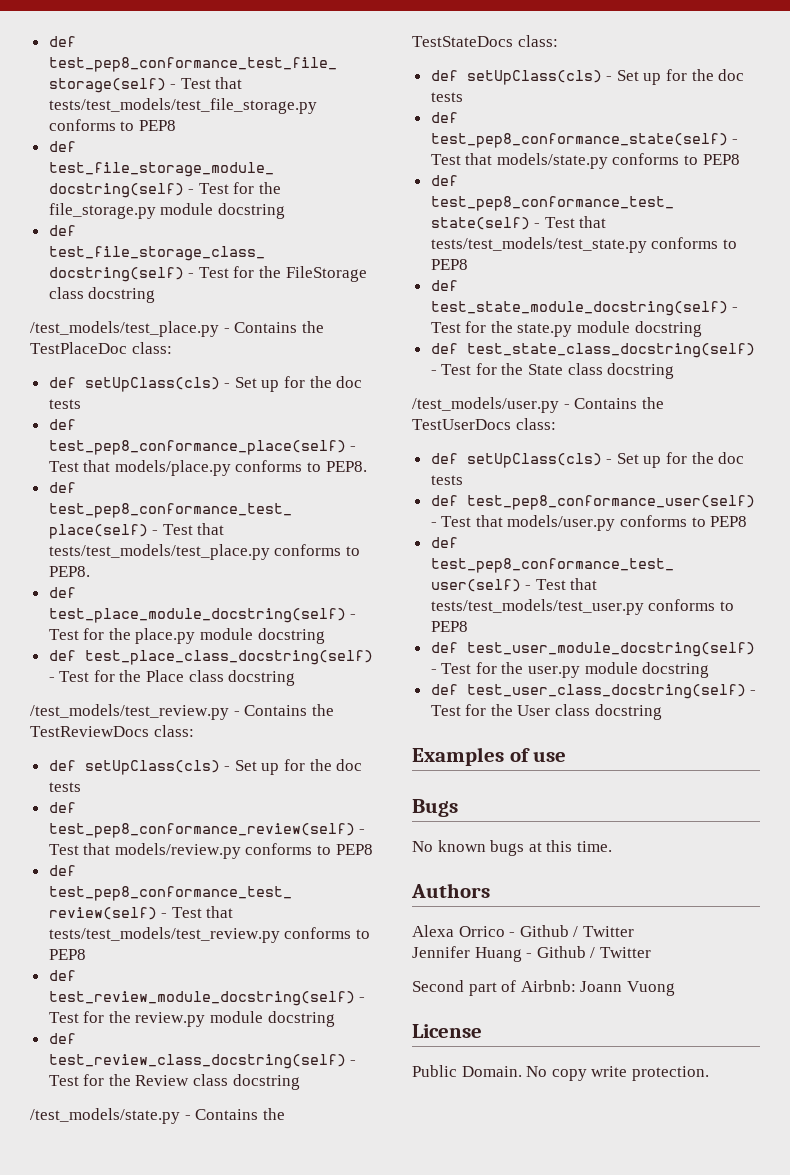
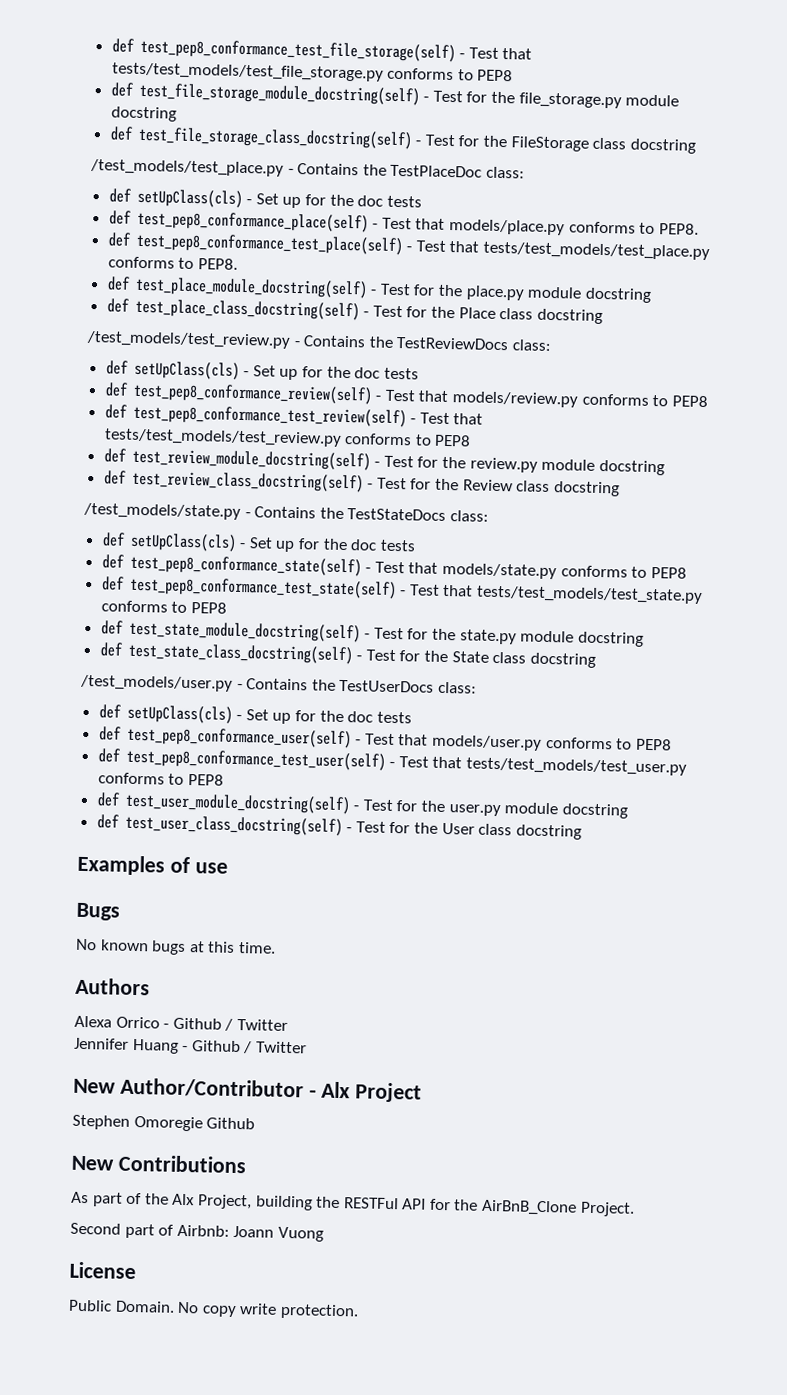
(651, 952) none -> [73,1077,423,1103] [72,1114,256,1132] [71,1154,246,1174] [71,1191,635,1217] // New Author/Contributor - Alx Project // Stephen Omoregie Github // New Contributions // As part of the Alx Project, building the RESTFul API for the AirBnB_Clone Project.

